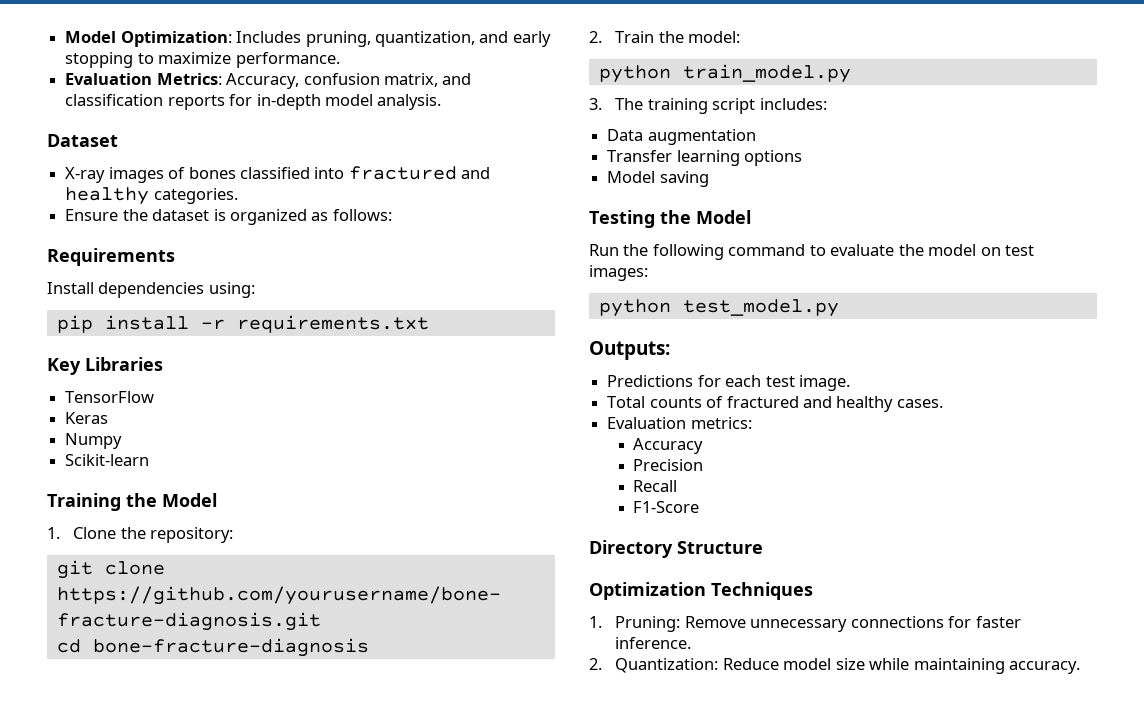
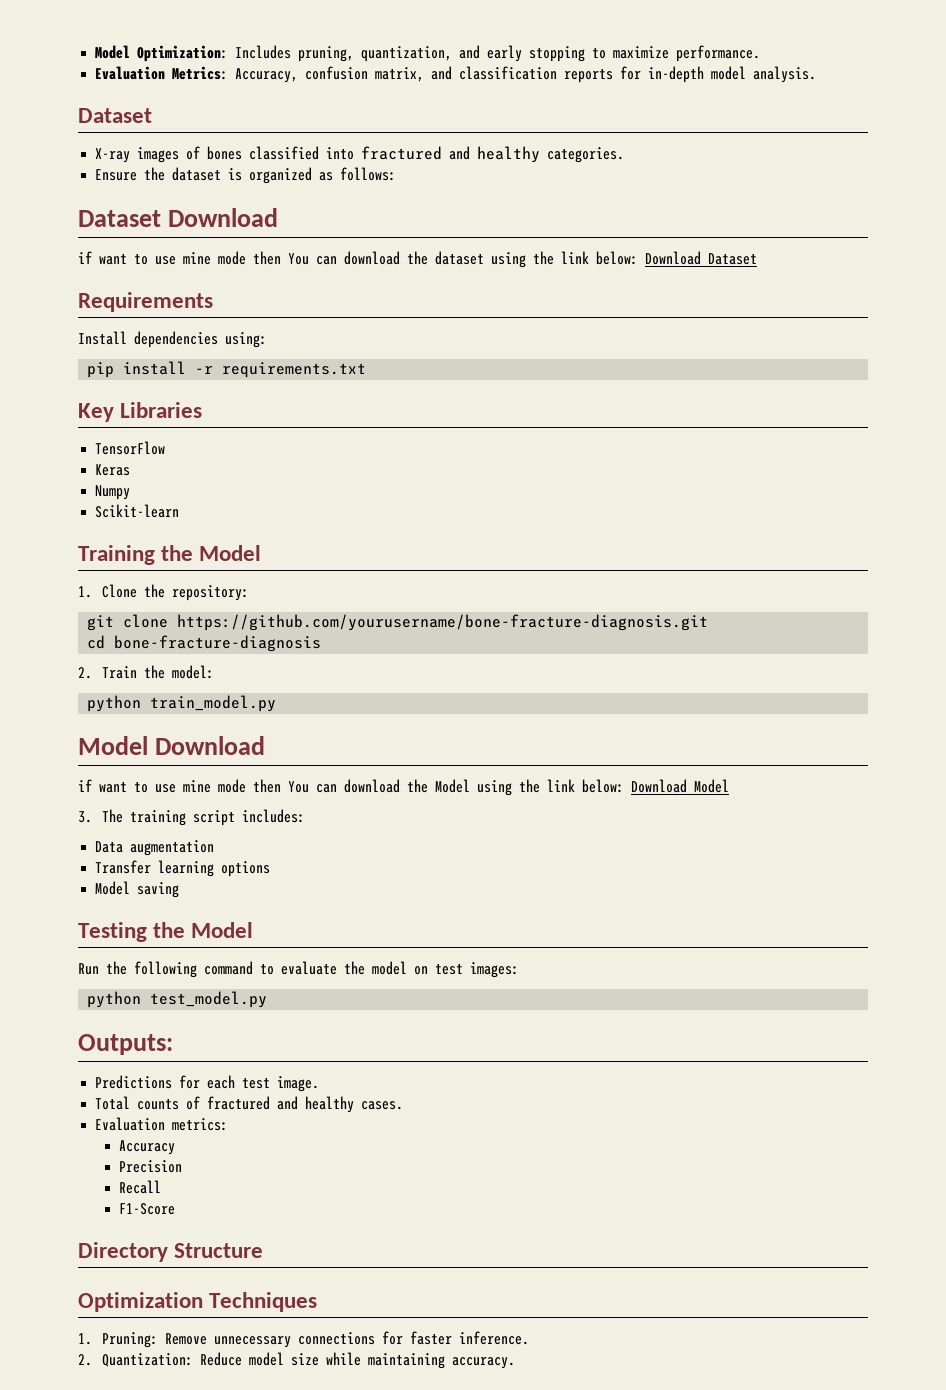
(392, 215) none -> [78,208,279,227] [78,251,757,268] // Dataset Download // if want to use mine mode then You can download the dataset using the link below: Download Dataset
(851, 73) none -> [78,736,266,755] [78,779,729,796] // Model Download // if want to use mine mode then You can download the Model using the link below: Download Model

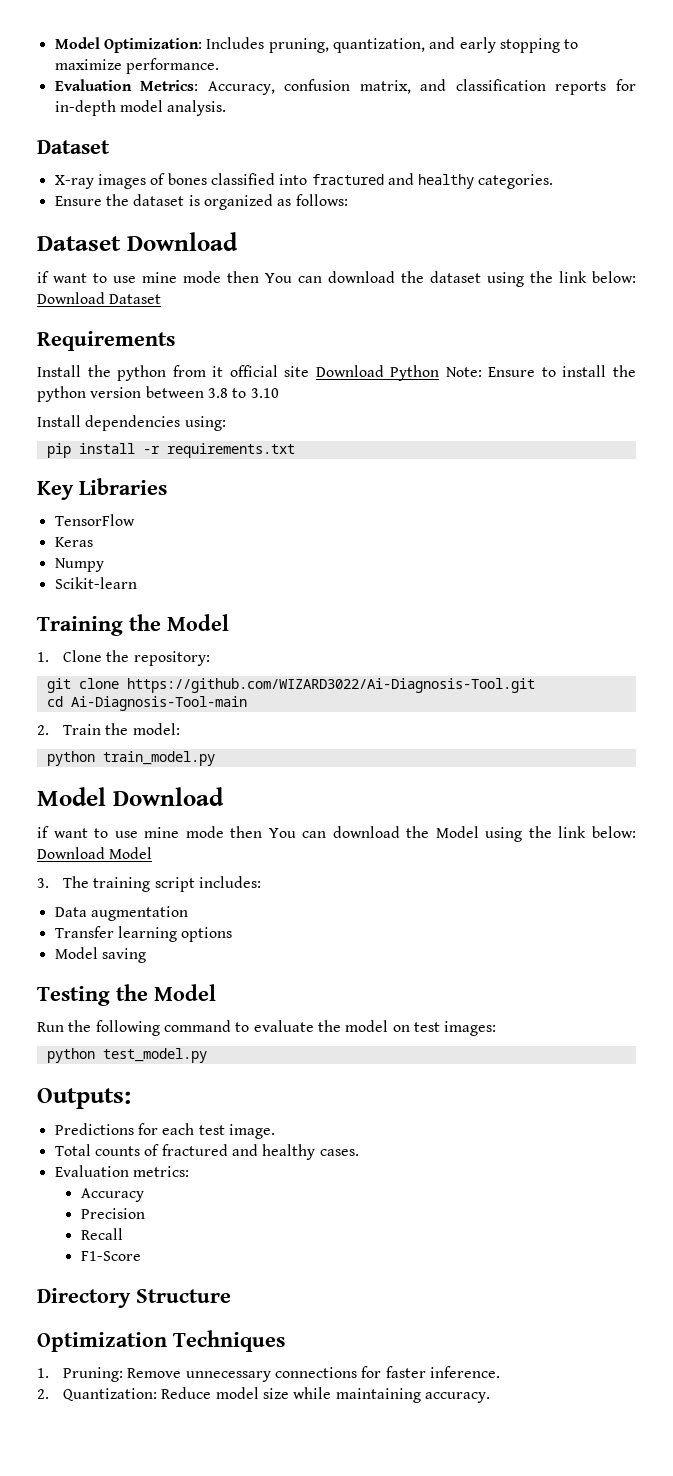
(213, 302) none -> [37,365,637,381] [37,386,279,402] // Install the python from it official site Download Python Note: Ensure to install the python version between 3.8 to 3.10
[177,614,709,631] https://github.com/yourusername/bone-fracture-diagnosis.git -> [126,678,535,693] https://github.com/WIZARD3022/Ai-Diagnosis-Tool.git
[114,635,322,652] bone-fracture-diagnosis -> [70,696,247,711] Ai-Diagnosis-Tool-main

